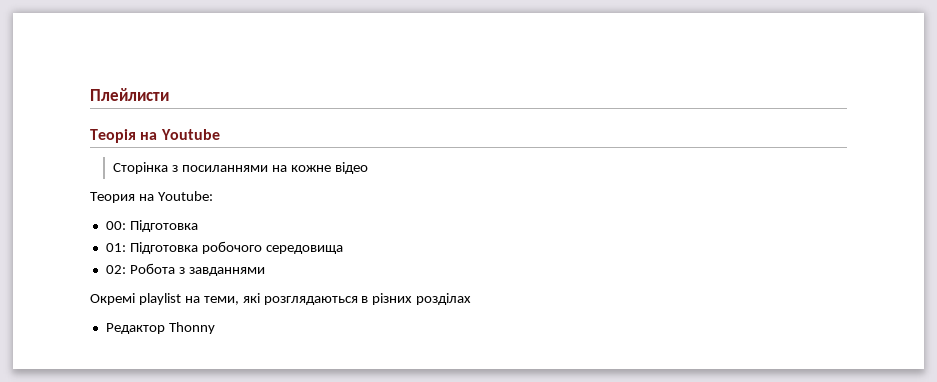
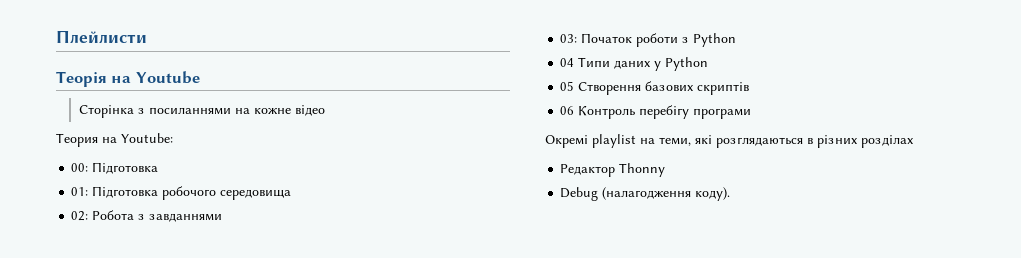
(265, 271) none -> [560,33,737,47] [560,57,709,71] [560,81,750,95] [560,105,752,119] // 03: Початок роботи з Python // 04 Типи даних у Python // 05 Створення базових скриптів // 06 Контроль перебігу програми
(215, 328) none -> [560,187,731,201] // Debug (налагодження коду).

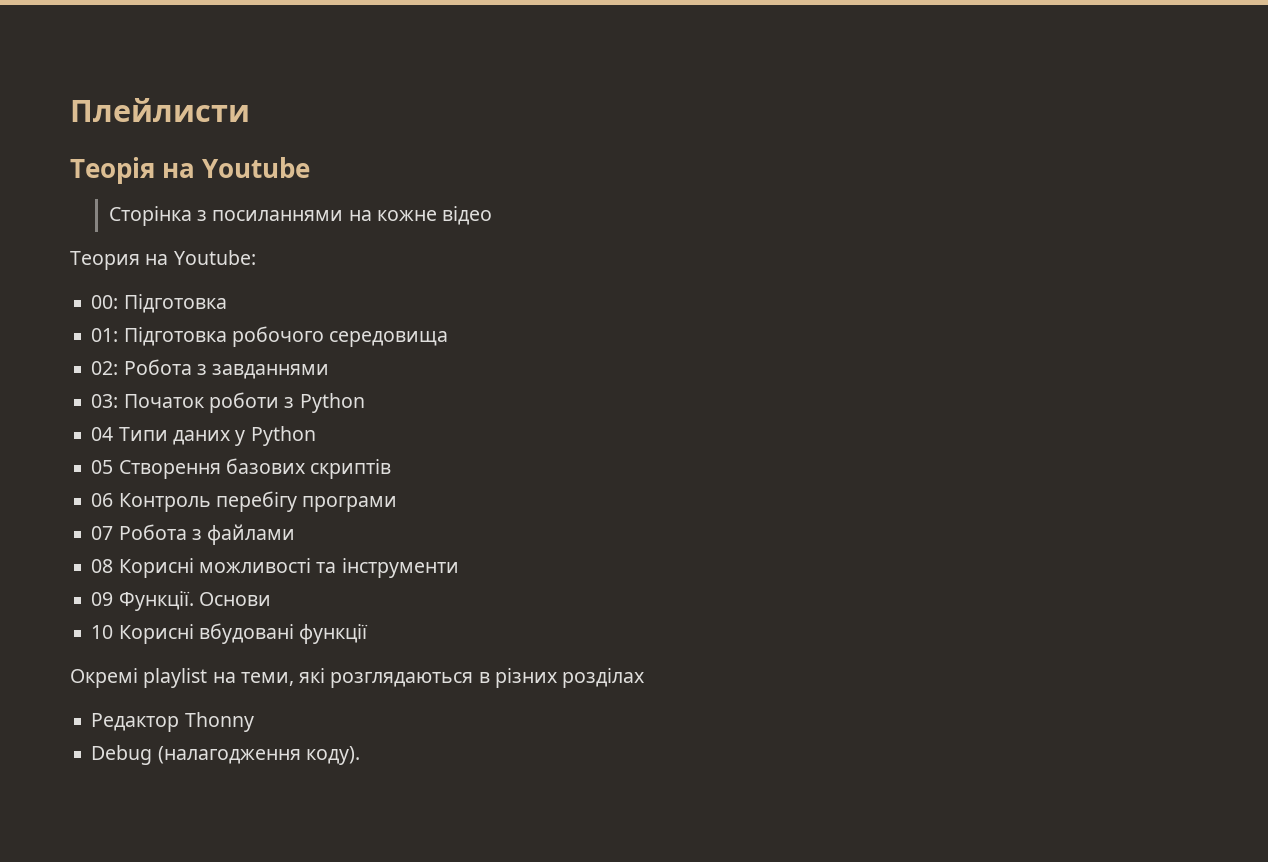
(752, 113) none -> [91,524,296,545] [91,558,459,578] [91,591,271,611] [91,623,369,644] // 07 Робота з файлами // 08 Корисні можливості та інструменти // 09 Функції. Основи // 10 Корисні вбудовані функції

